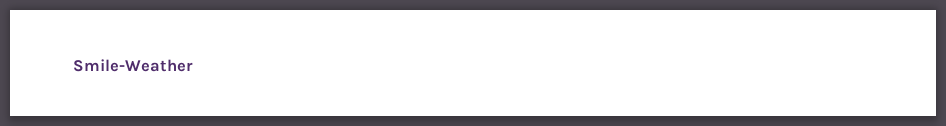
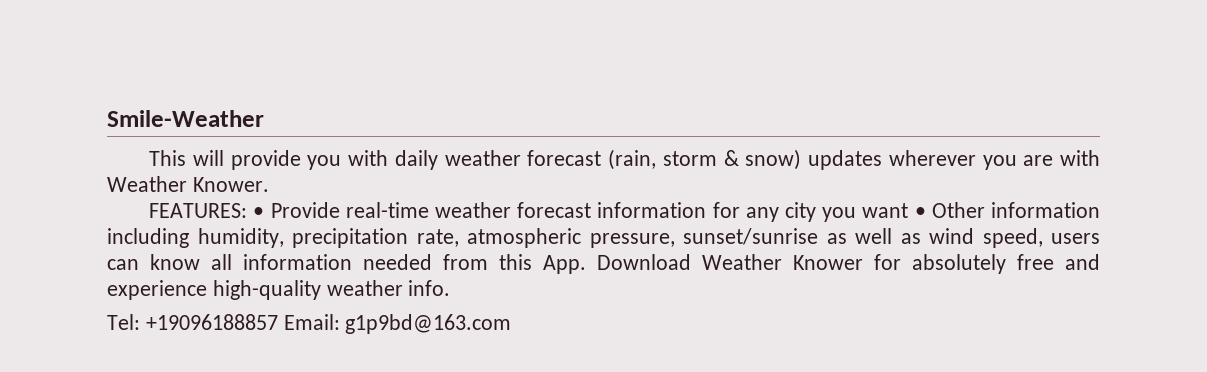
(193, 65) none -> [149,149,1101,170] [107,176,269,192] [149,202,1101,222] [107,228,1100,248] [107,254,1100,274] [107,280,451,300] [107,314,512,334] // This will provide you with daily weather forecast (rain, storm & snow) updates wherever you are with Weather Knower. // FEATURES: • Provide real-time weather forecast information for any city you want • Other information including humidity, precipitation rate, atmospheric pressure, sunset/sunrise as well as wind speed, users can know all information needed from this App. Download Weather Knower for absolutely free and experience high-quality weather info. // Tel: +19096188857 Email: g1p9bd@163.com

